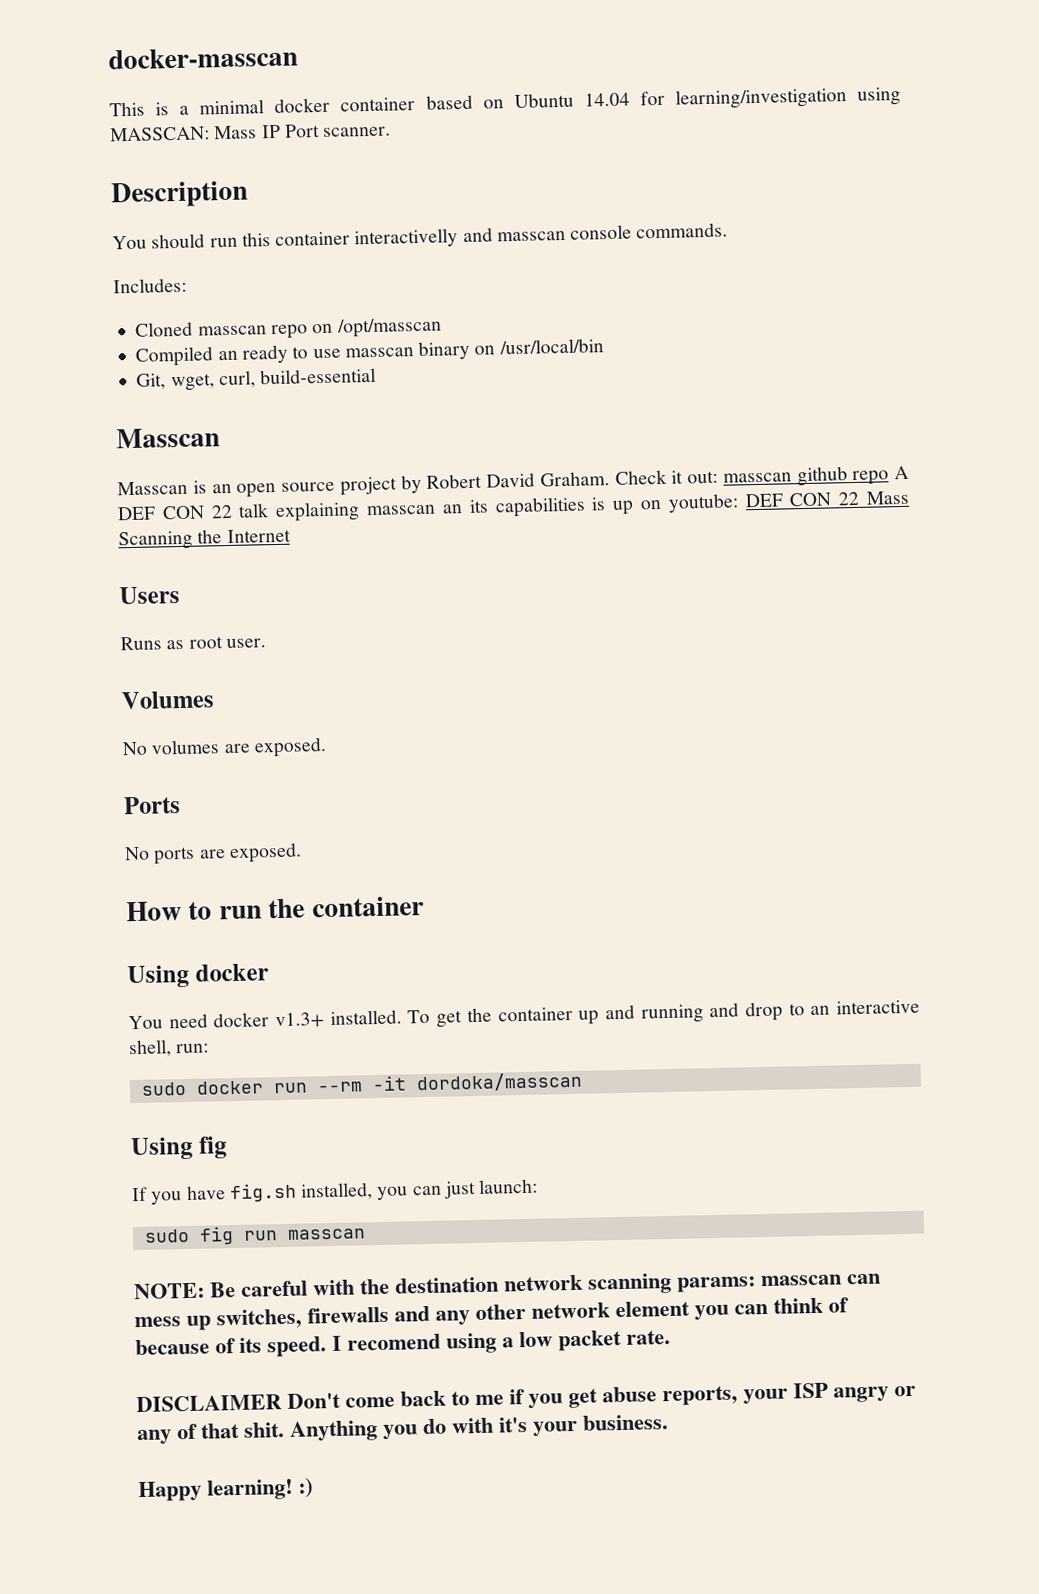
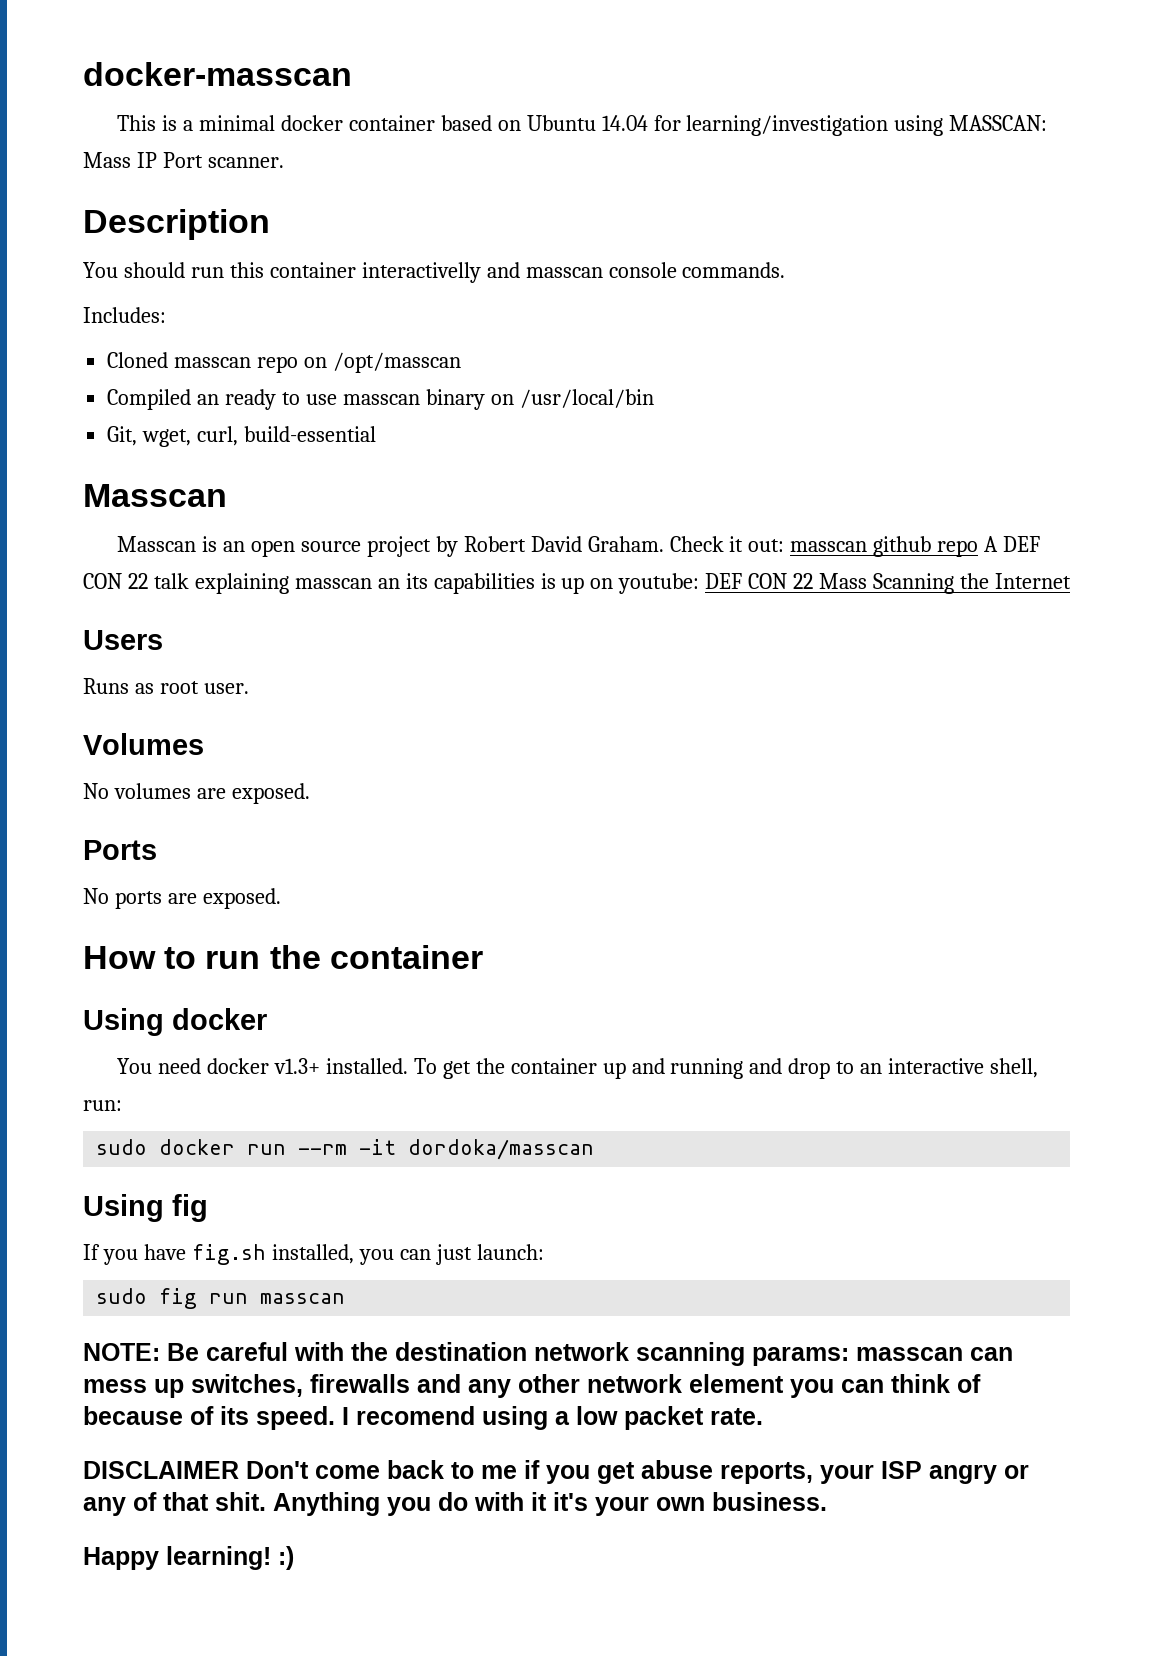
(494, 1425) none -> [531,1492,547,1511] it
(578, 1428) none -> [656,1497,705,1511] own

